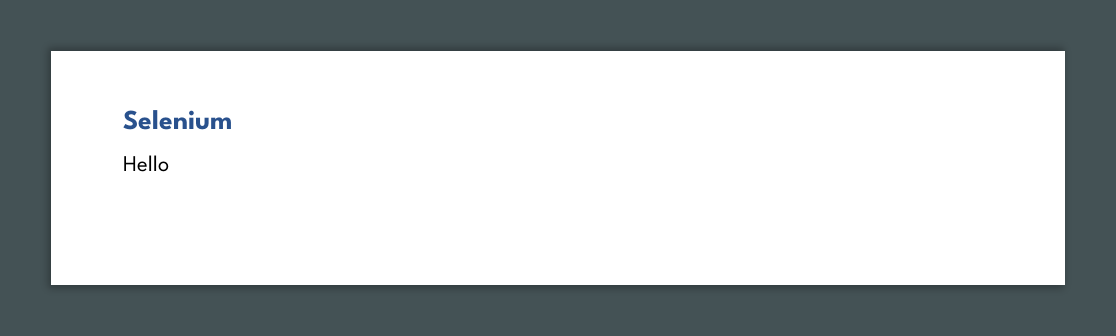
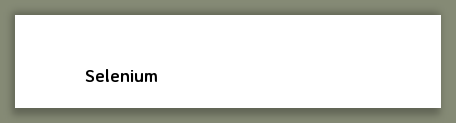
[123,155,169,172] // Hello -> (158, 75) none

